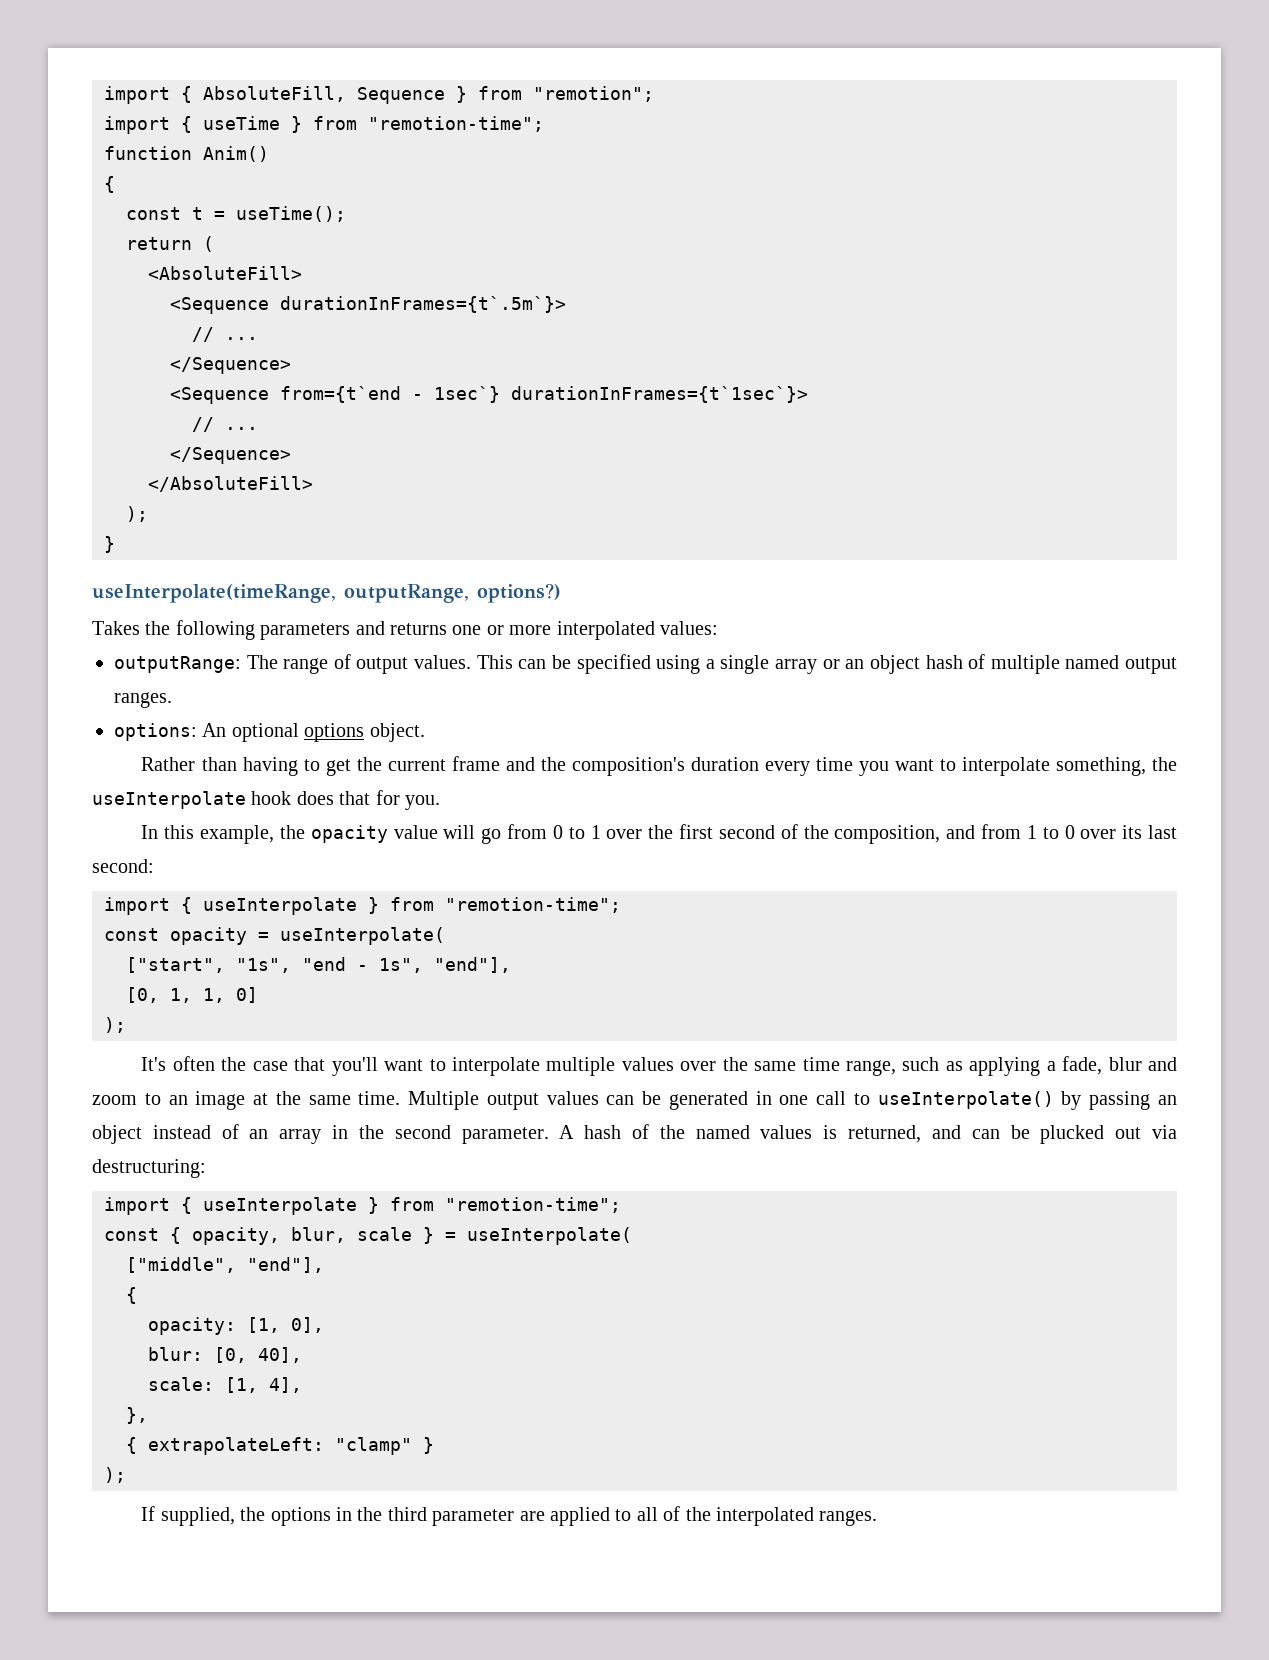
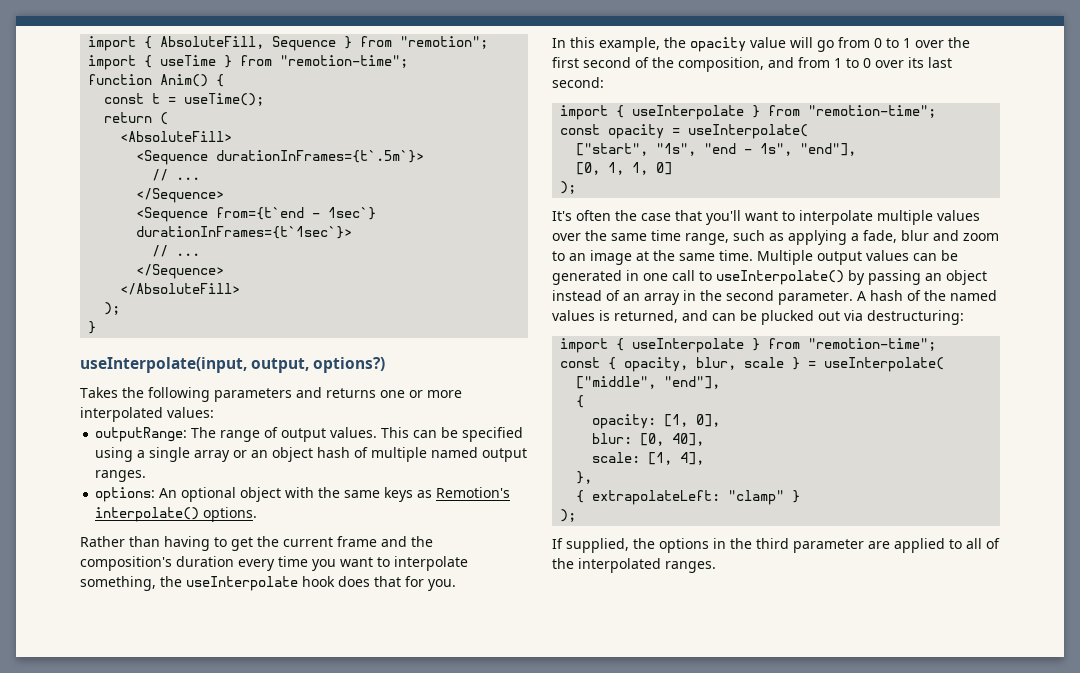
(269, 154) // -> (209, 80) none
[92,584,469,603] useInterpolate(timeRange, outputRange, -> [80,357,310,373] useInterpolate(input, output,
[304,723,425,742] options object. -> [240,487,511,502] [95,507,258,522] object with the same keys as Remotion's interpolate() options.

